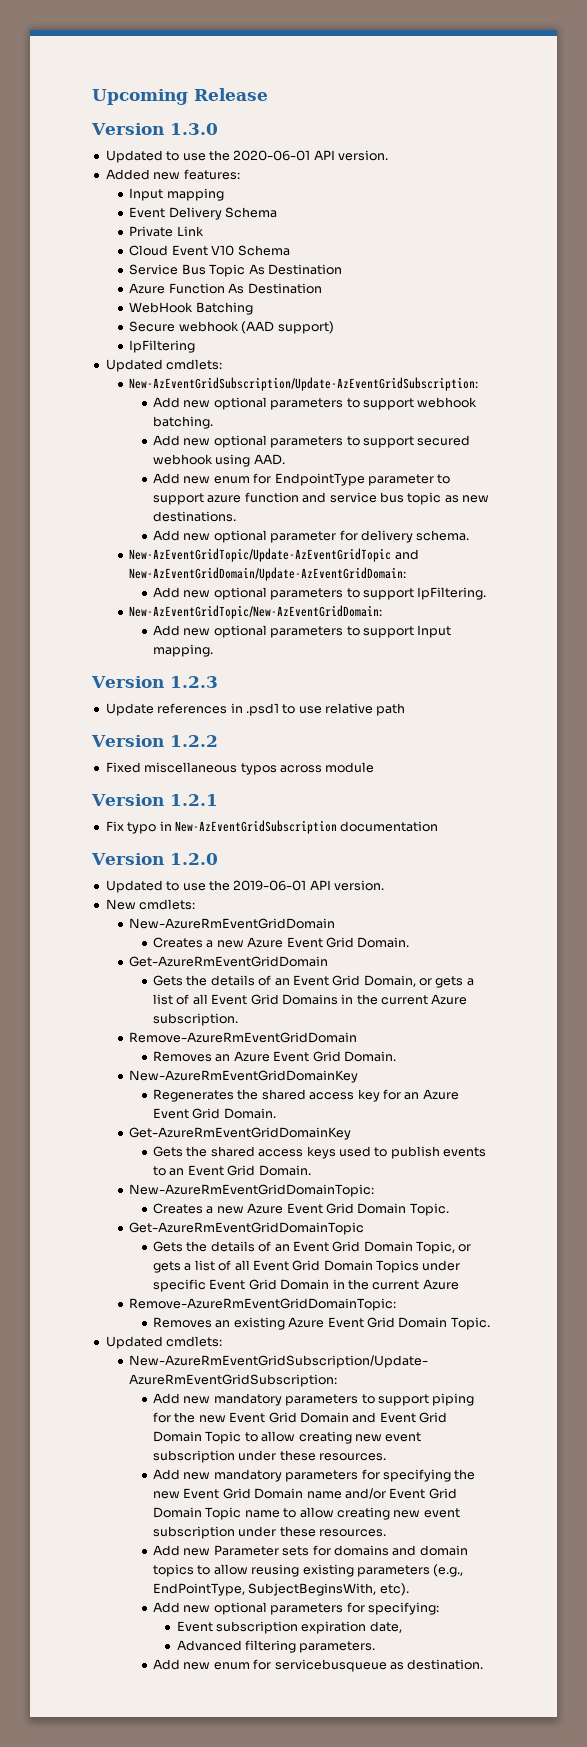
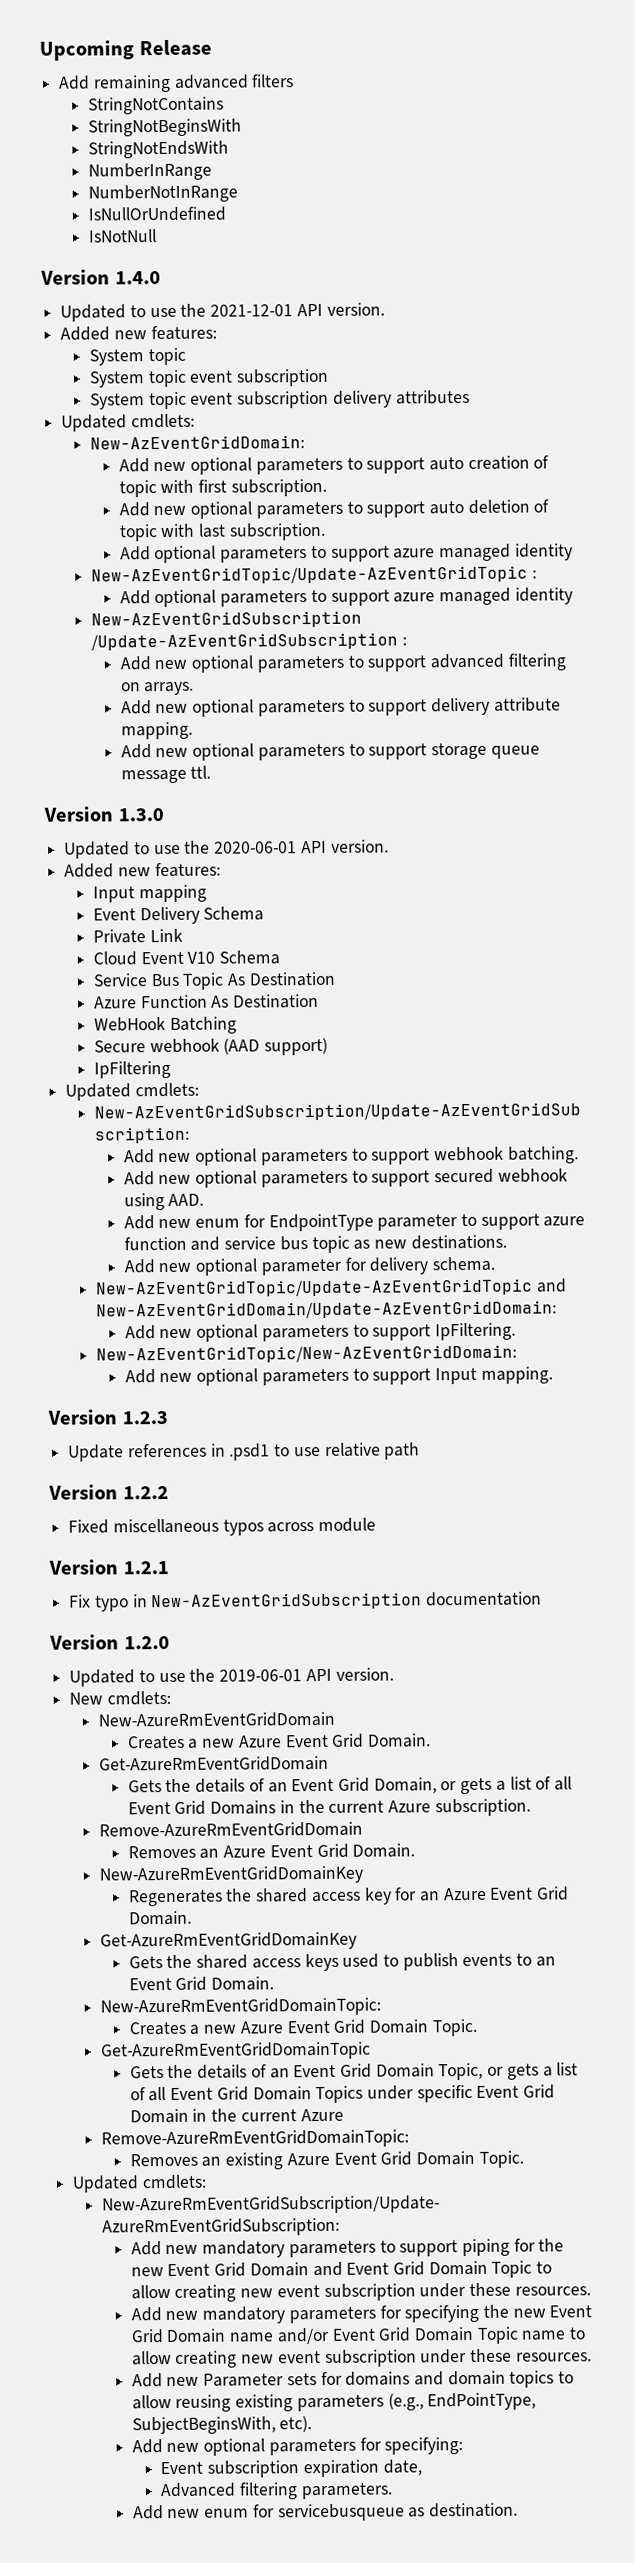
(268, 94) none -> [58,74,295,93] [87,96,224,115] [87,118,242,137] [87,140,229,159] [87,162,212,181] [87,184,238,203] [87,206,226,222] [88,229,157,243] [40,269,161,285] [60,302,385,322] [60,325,217,341] [88,347,186,366] [88,368,330,388] [89,389,470,410] [61,413,195,432] [89,435,305,450] [118,455,550,475] [118,478,327,498] [118,499,550,519] [118,522,326,542] [119,543,573,564] [90,565,537,585] [119,587,573,608] [90,610,362,629] [90,632,407,651] [119,653,566,673] [120,681,195,696] [120,697,561,717] [120,721,193,740] [120,742,540,761] [120,765,212,784] // Add remaining advanced filters // StringNotContains // StringNotBeginsWith // StringNotEndsWith // NumberInRange // NumberNotInRange // IsNullOrUndefined // IsNotNull // Version 1.4.0 // Updated to use the 2021-12-01 API version. // Added new features: // System topic // System topic event subscription // System topic event subscription delivery attributes // Updated cmdlets: // New-AzEventGridDomain: // Add new optional parameters to support auto creation of topic with first subscription. // Add new optional parameters to support auto deletion of topic with last subscription. // Add optional parameters to support azure managed identity // New-AzEventGridTopic/Update-AzEventGridTopic : // Add optional parameters to support azure managed identity // New-AzEventGridSubscription /Update-AzEventGridSubscription : // Add new optional parameters to support advanced filtering on arrays. // Add new optional parameters to support delivery attribute mapping. // Add new optional parameters to support storage queue message ttl.

